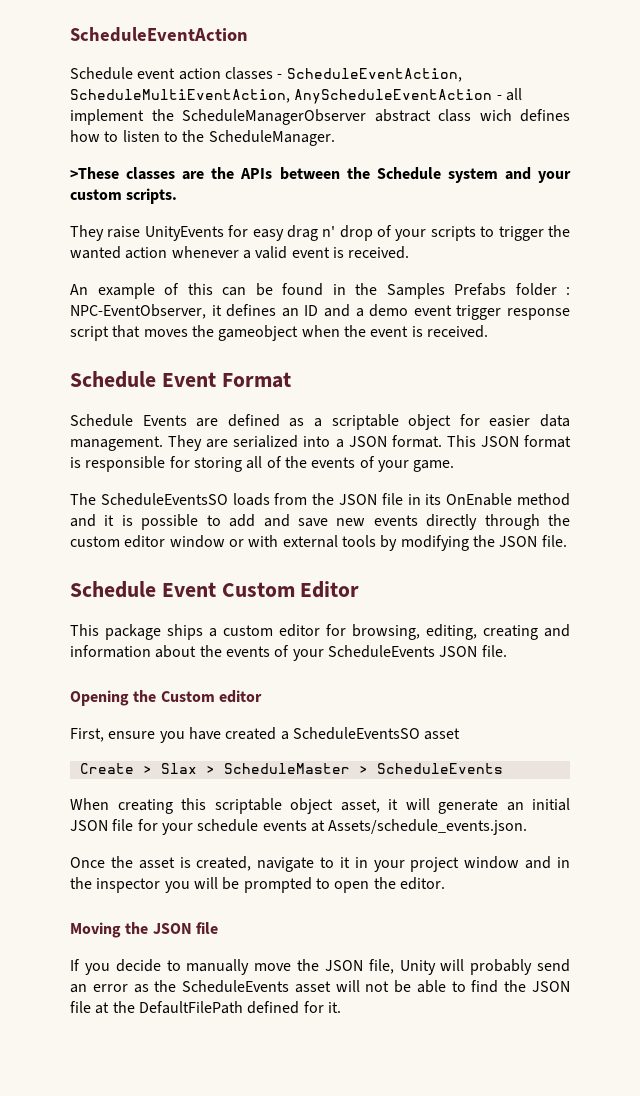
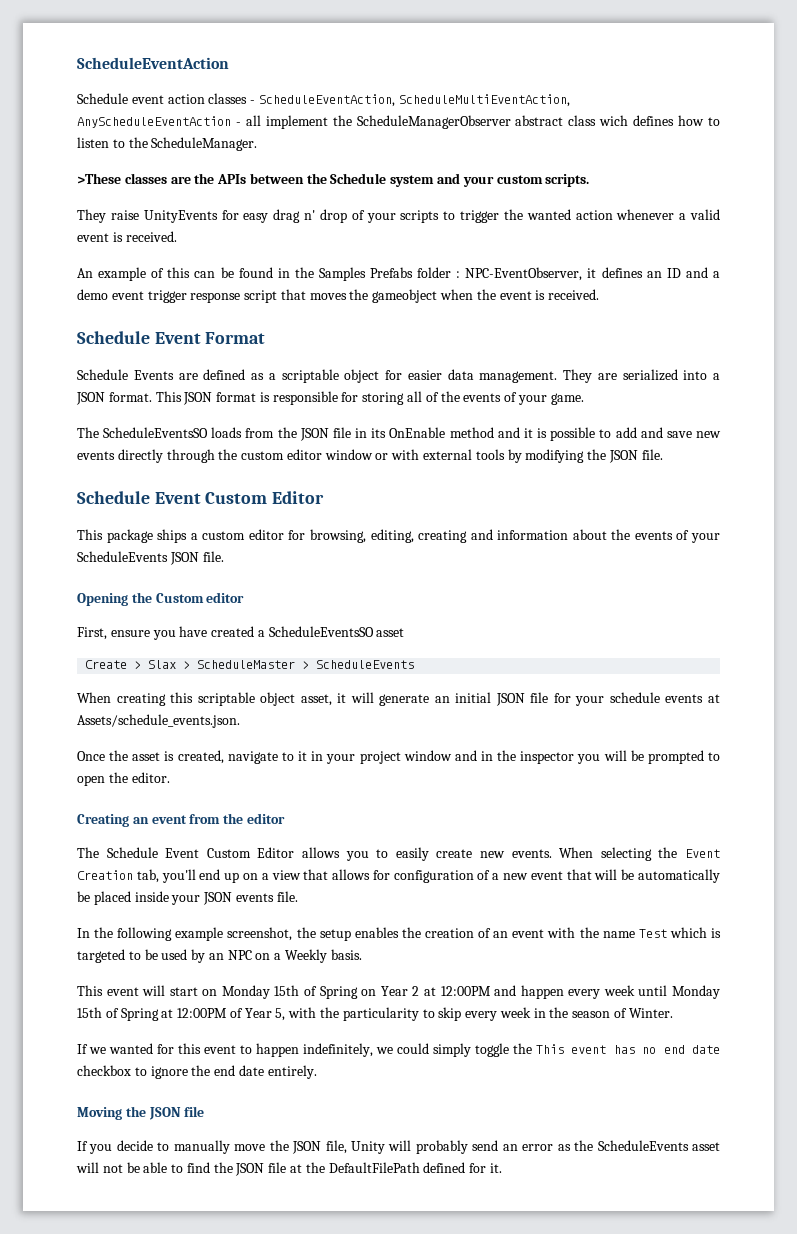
(445, 883) none -> [77,813,285,827] [77,847,721,861] [77,869,720,883] [77,891,298,905] [77,927,721,941] [77,949,362,963] [77,985,720,999] [77,1007,673,1021] [77,1043,720,1057] [77,1065,317,1079] // Creating an event from the editor // The Schedule Event Custom Editor allows you to easily create new events. When selecting the Event Creation tab, you'll end up on a view that allows for configuration of a new event that will be automatically be placed inside your JSON events file. // In the following example screenshot, the setup enables the creation of an event with the name Test which is targeted to be used by an NPC on a Weekly basis. // This event will start on Monday 15th of Spring on Year 2 at 12:00PM and happen every week until Monday 15th of Spring at 12:00PM of Year 5, with the particularity to skip every week in the season of Winter. // If we wanted for this event to happen indefinitely, we could simply toggle the This event has no end date checkbox to ignore the end date entirely.

